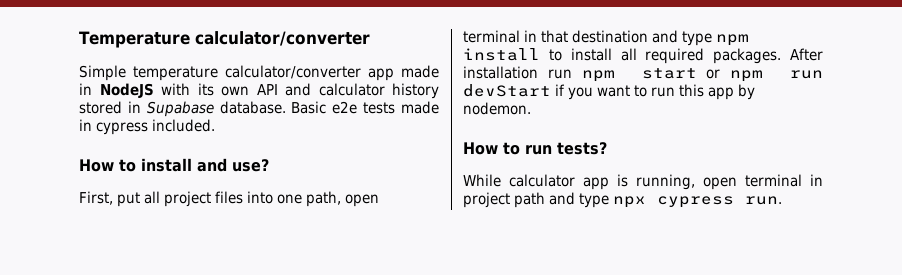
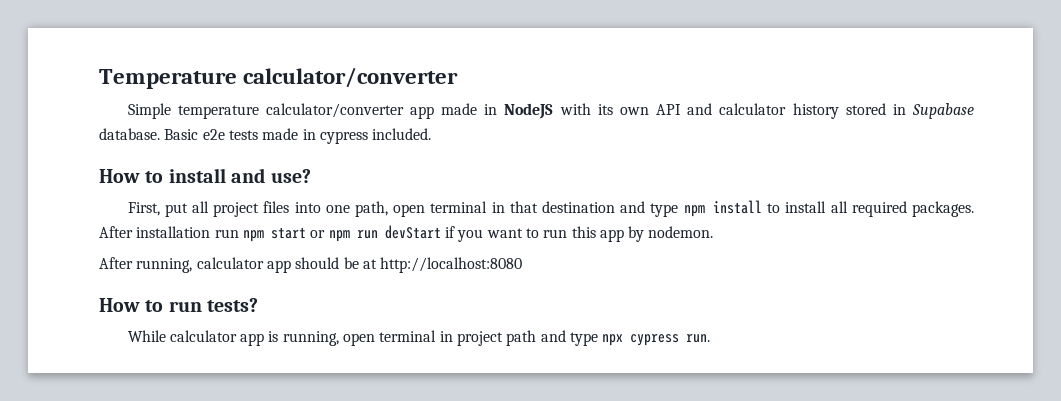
(531, 108) none -> [99,257,523,273] // After running, calculator app should be at http://localhost:8080

